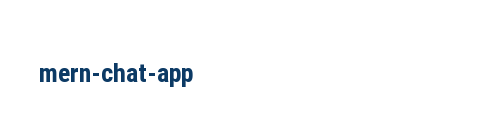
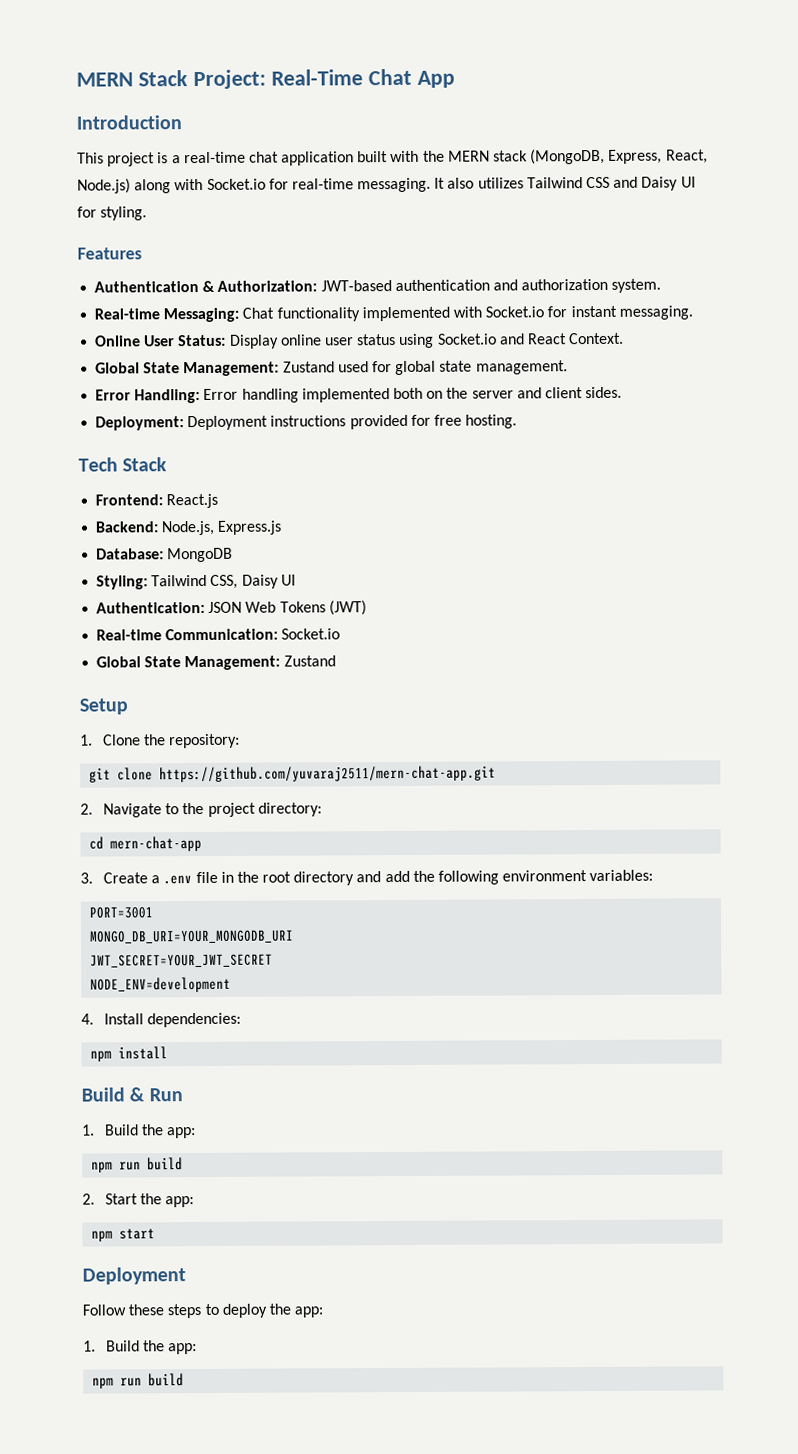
[39,63,193,87] mern-chat-app -> [76,68,455,90] [76,115,182,130] [77,148,708,167] [77,176,696,194] [77,206,148,221] [77,247,142,260] [94,278,662,293] [94,305,693,323] [95,332,625,349] [95,360,568,377] [95,386,623,404] [95,414,518,431] [78,457,168,472] [95,493,219,509] [95,520,283,536] [96,547,234,563] [96,574,296,590] [96,600,367,616] [96,628,341,641] [96,655,336,671] [79,698,128,715] [80,733,241,749] [89,765,497,783] [80,802,322,818] [89,835,203,852] [80,869,654,886] [89,906,154,919] [90,929,295,944] [90,953,274,968] [90,976,232,993] [81,1012,242,1028] [90,1046,169,1062] [81,1087,183,1102] [82,1124,197,1139] [91,1157,184,1173] [82,1193,195,1208] [91,1228,156,1242] [82,1267,186,1285] [82,1303,324,1319] [83,1340,198,1355] [92,1373,185,1389] MERN Stack Project: Real-Time Chat App // Introduction // This project is a real-time chat application built with the MERN stack (MongoDB, Express, React, Node.js) along with Socket.io for real-time messaging. It also utilizes Tailwind CSS and Daisy UI for styling. // Features // Authentication & Authorization: JWT-based authentication and authorization system. // Real-time Messaging: Chat functionality implemented with Socket.io for instant messaging. // Online User Status: Display online user status using Socket.io and React Context. // Global State Management: Zustand used for global state management. // Error Handling: Error handling implemented both on the server and client sides. // Deployment: Deployment instructions provided for free hosting. // Tech Stack // Frontend: React.js // Backend: Node.js, Express.js // Database: MongoDB // Styling: Tailwind CSS, Daisy UI // Authentication: JSON Web Tokens (JWT) // Real-time Communication: Socket.io // Global State Management: Zustand // Setup // 1. Clone the repository: // git clone https://github.com/yuvaraj2511/mern-chat-app.git // 2. Navigate to the project directory: // cd mern-chat-app // 3. Create a .env file in the root directory and add the following environment variables: // PORT=3001 // MONGO_DB_URI=YOUR_MONGODB_URI // JWT_SECRET=YOUR_JWT_SECRET // NODE_ENV=development // 4. Install dependencies: // npm install // Build & Run // 1. Build the app: // npm run build // 2. Start the app: // npm start // Deployment // Follow these steps to deploy the app: // 1. Build the app: // npm run build

